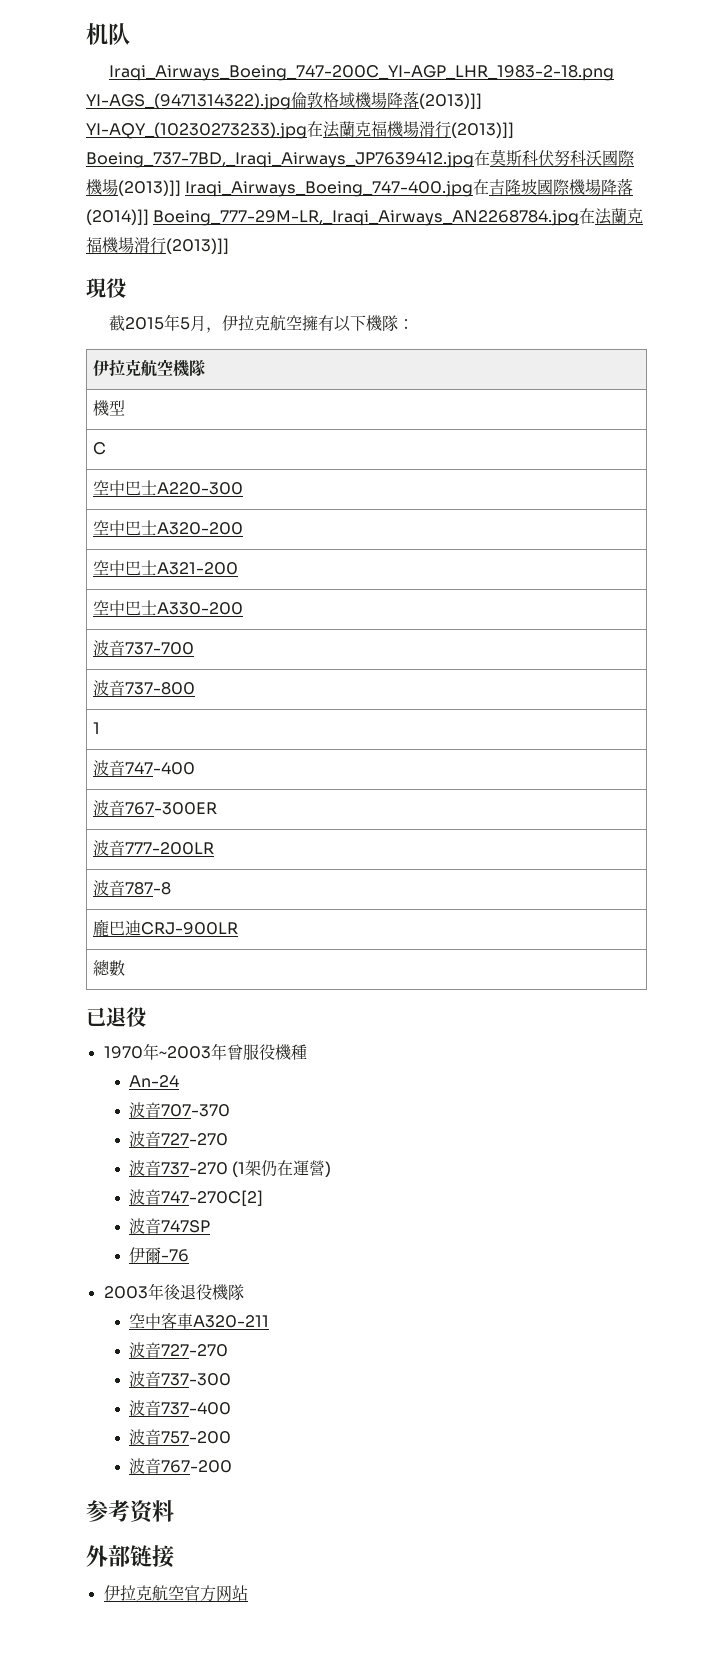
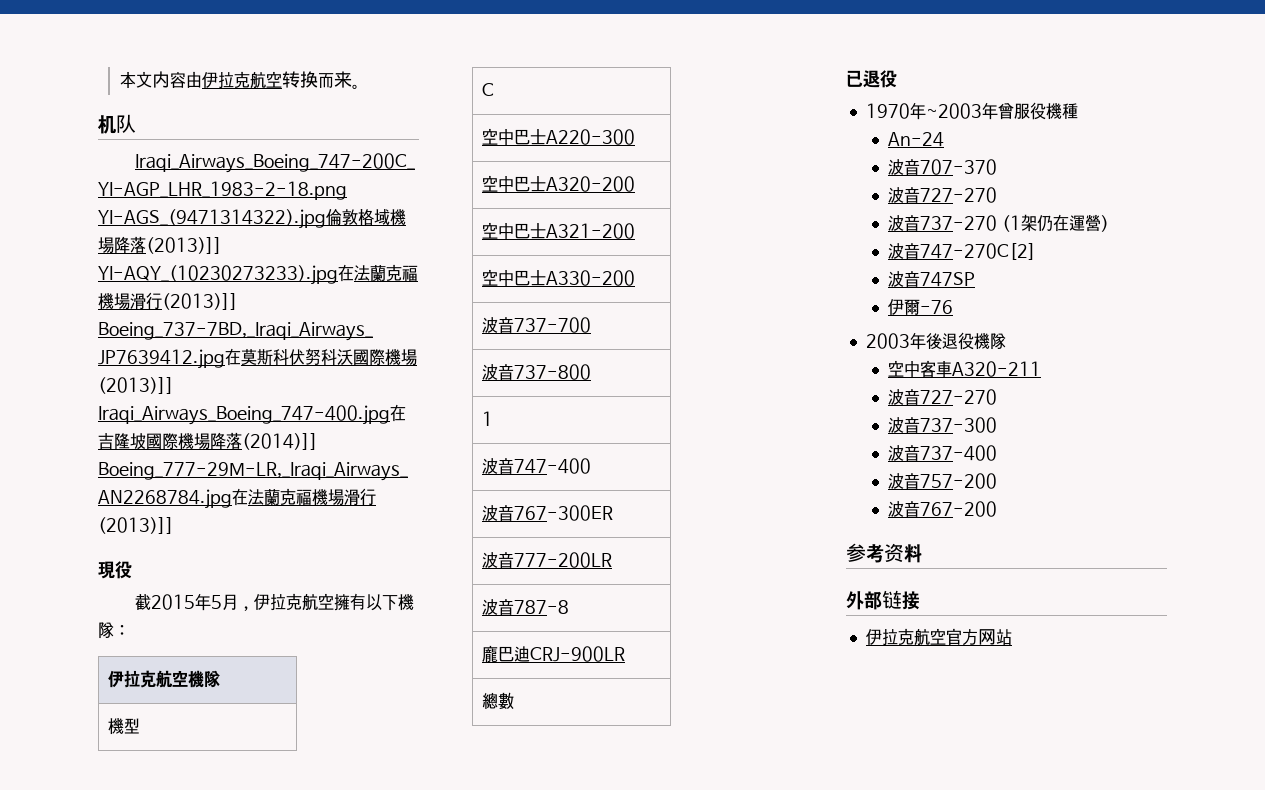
(86, 34) none -> [120,71,361,89] 本文内容由伊拉克航空转换而来。 //

